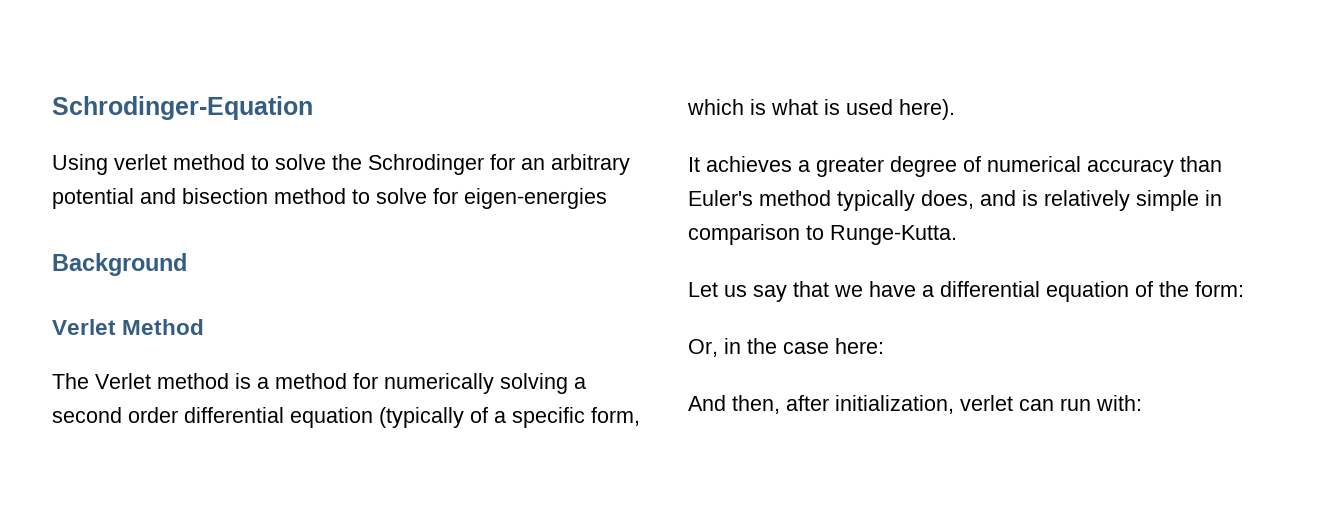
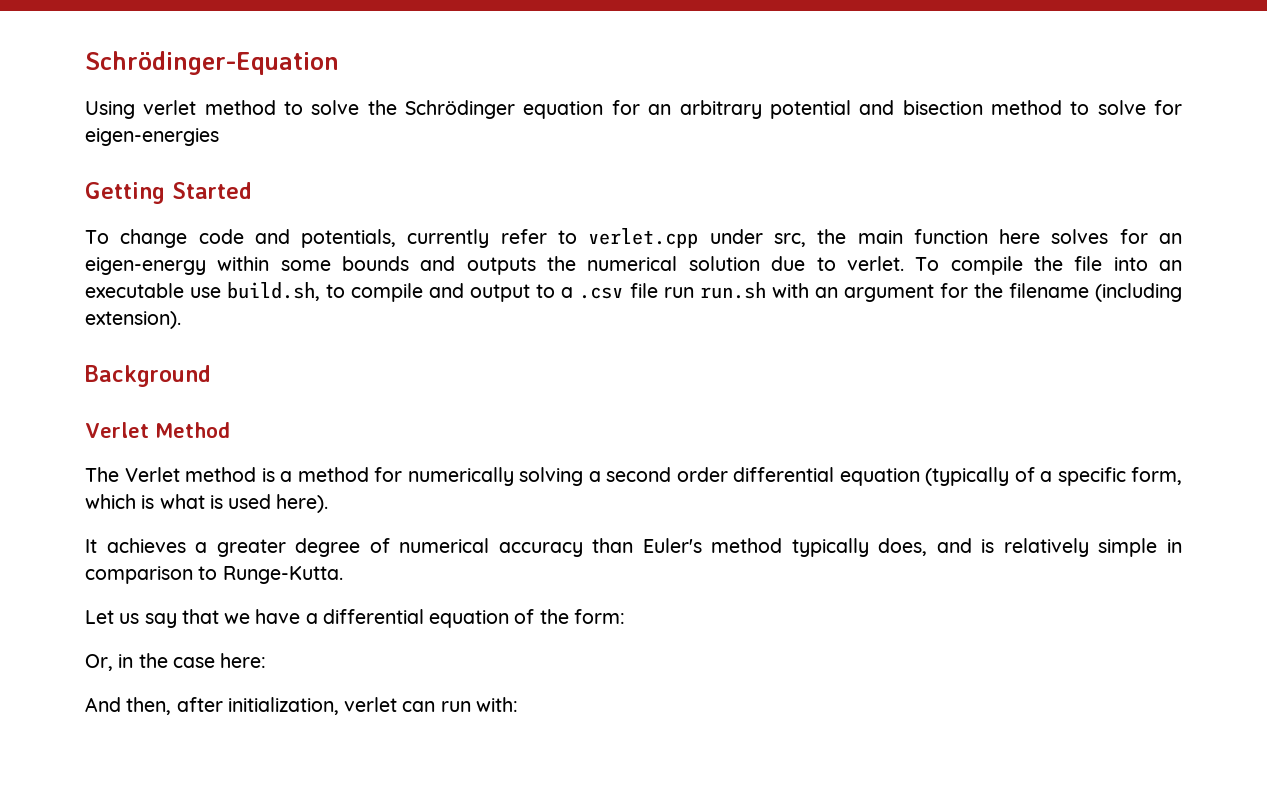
[52,96,313,120] Schrodinger-Equation -> [85,51,339,75] Schrödinger-Equation
[368,154,484,175] Schrodinger -> [405,100,604,119] Schrödinger equation
(607, 198) none -> [85,182,252,204] [85,228,1182,248] [85,256,1182,275] [85,282,1182,302] [85,311,181,329] // Getting Started // To change code and potentials, currently refer to verlet.cpp under src, the main function here solves for an eigen-energy within some bounds and outputs the numerical solution due to verlet. To compile the file into an executable use build.sh, to compile and output to a .csv file run run.sh with an argument for the filename (including extension).

